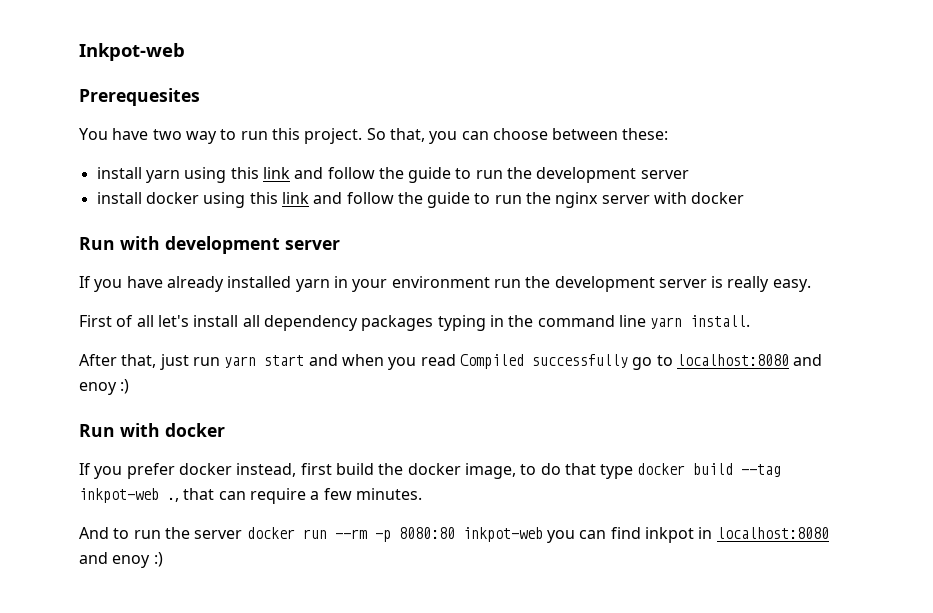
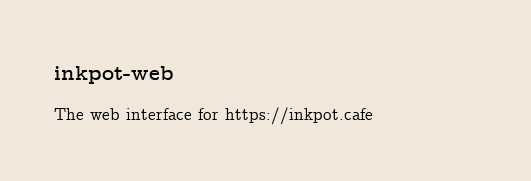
[79,43,185,61] [79,88,200,106] [79,128,669,144] [96,167,689,183] [96,192,745,208] [79,236,340,254] [79,276,811,292] [79,315,751,331] [79,354,823,370] [79,379,130,395] [79,423,225,437] [79,463,782,479] [79,488,422,504] [79,527,829,543] [79,552,163,568] Inkpot-web // Prerequesites // You have two way to run this project. So that, you can choose between these: // install yarn using this link and follow the guide to run the development server // install docker using this link and follow the guide to run the nginx server with docker // Run with development server // If you have already installed yarn in your environment run the development server is really easy. // First of all let's install all dependency packages typing in the command line yarn install. // After that, just run yarn start and when you read Compiled successfully go to localhost:8080 and enoy :) // Run with docker // If you prefer docker instead, first build the docker image, to do that type docker build --tag inkpot-web ., that can require a few minutes. // And to run the server docker run --rm -p 8080:80 inkpot-web you can find inkpot in localhost:8080 and enoy :) -> [54,66,174,84] [54,107,373,125] inkpot-web // The web interface for https://inkpot.cafe

